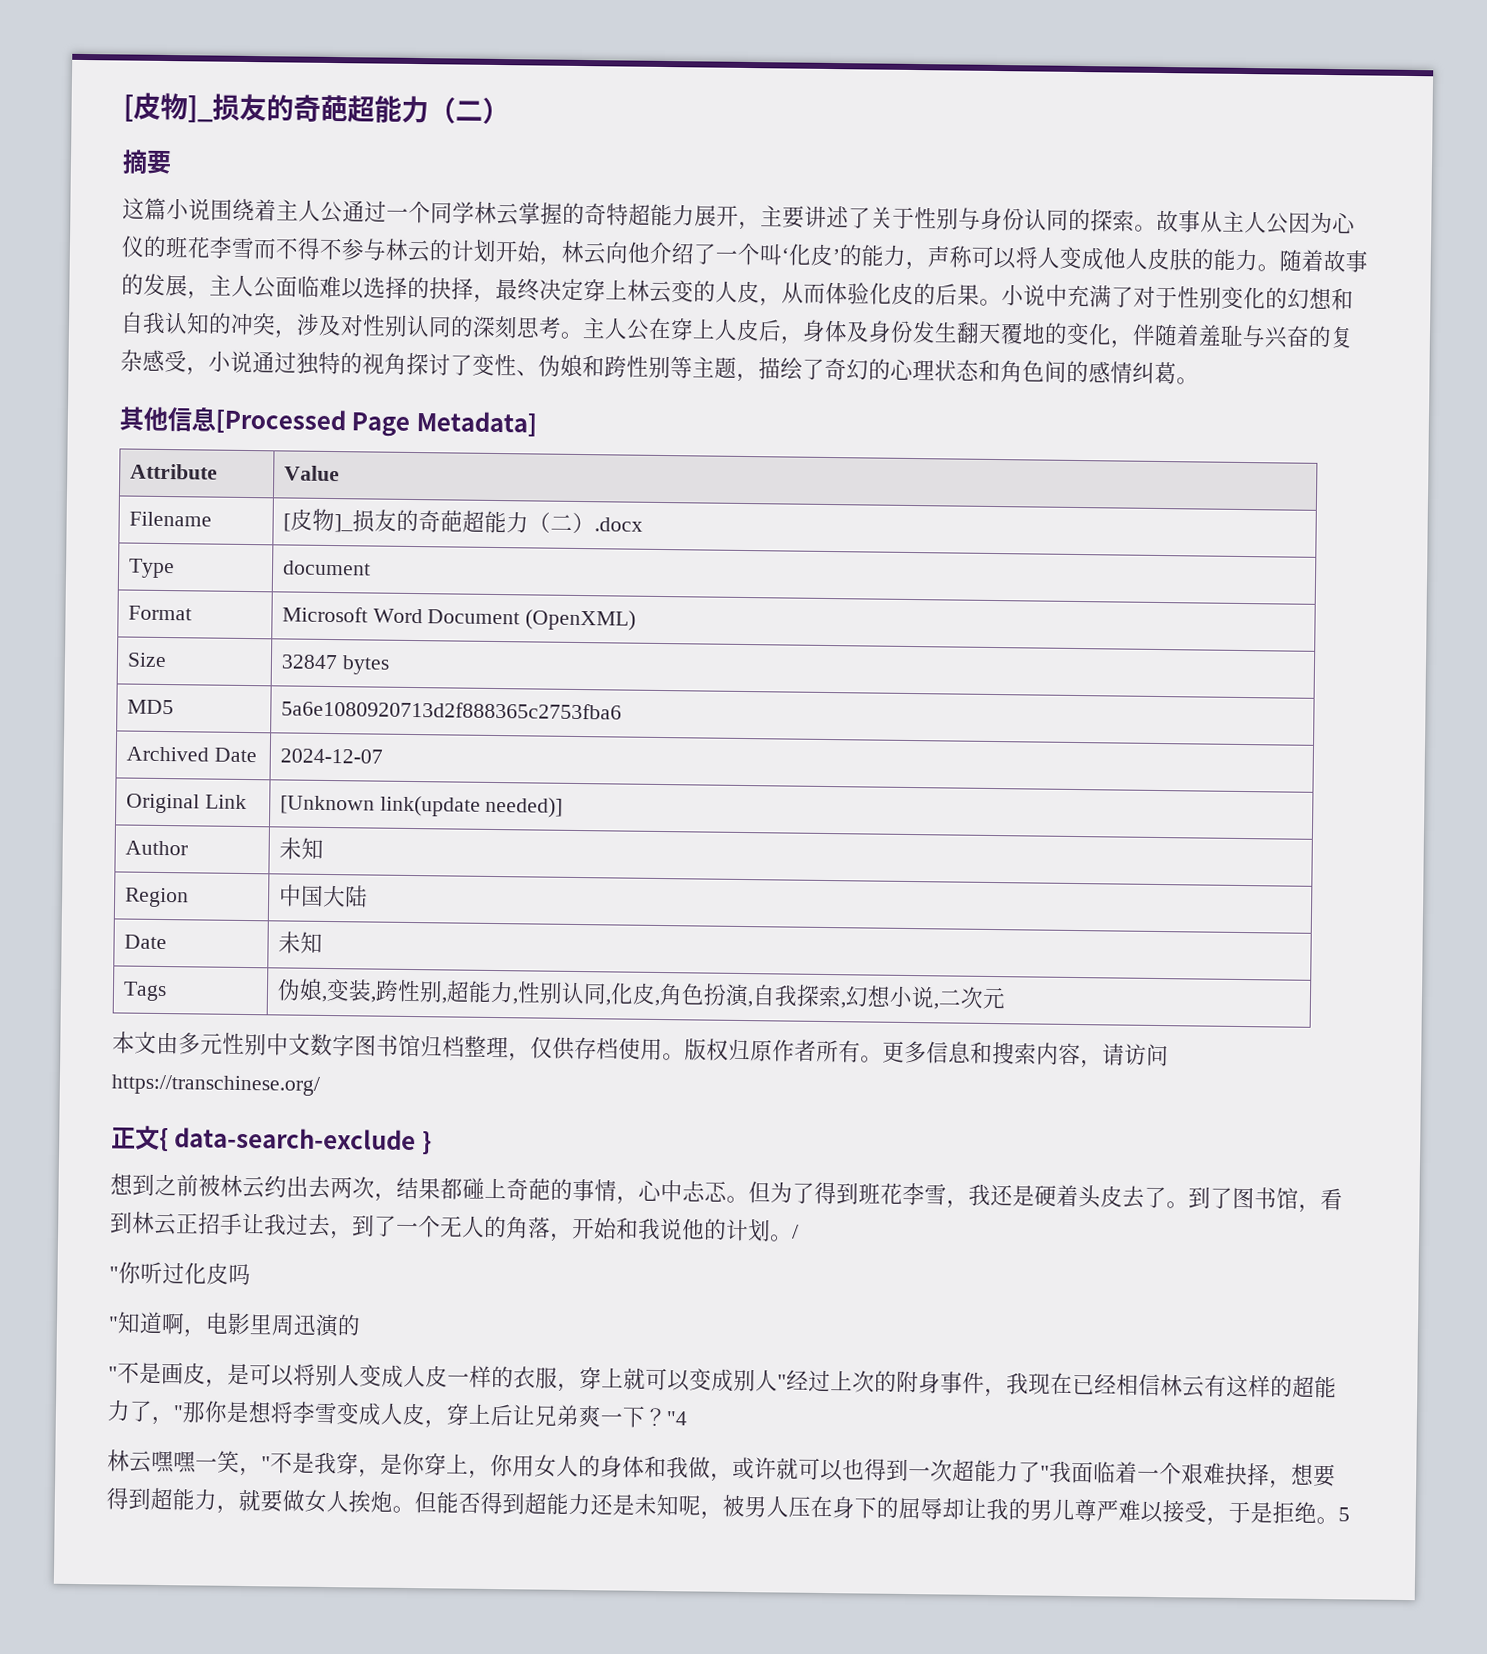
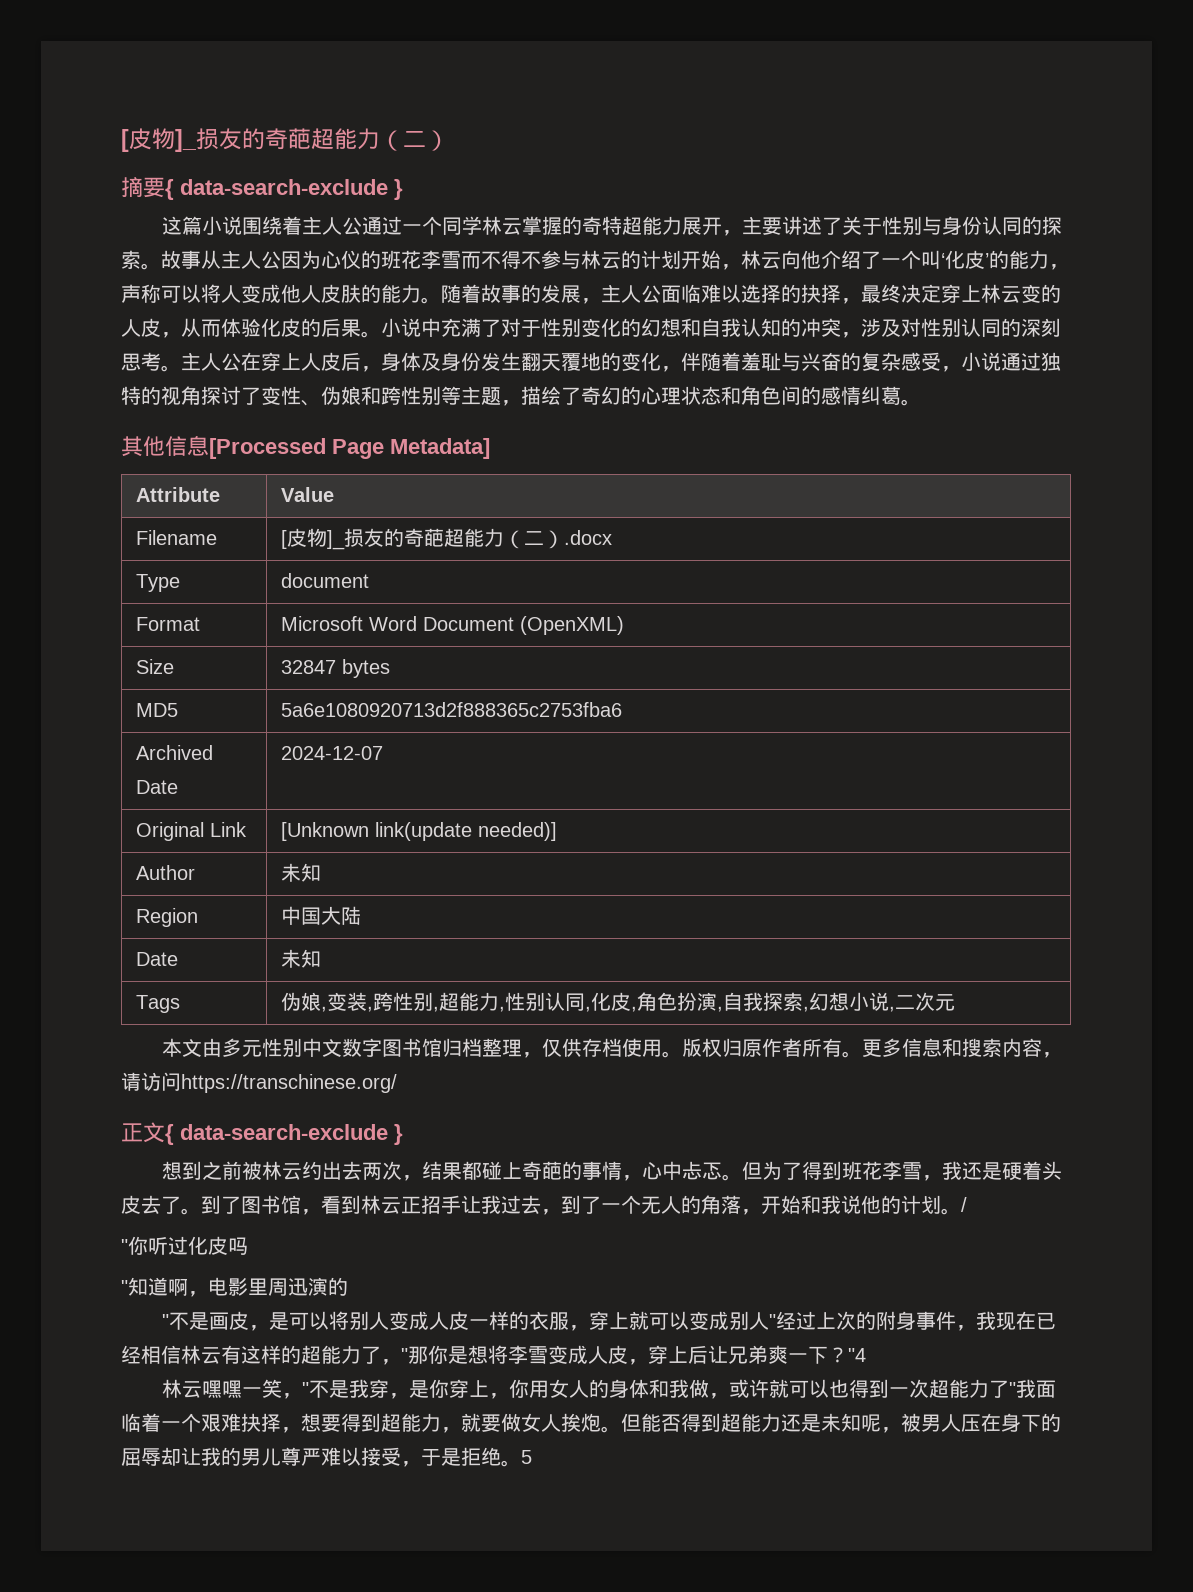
(172, 162) none -> [165,179,403,200] { data-search-exclude }

